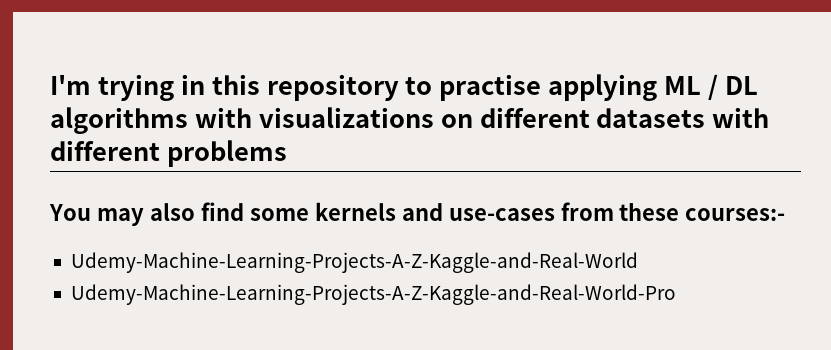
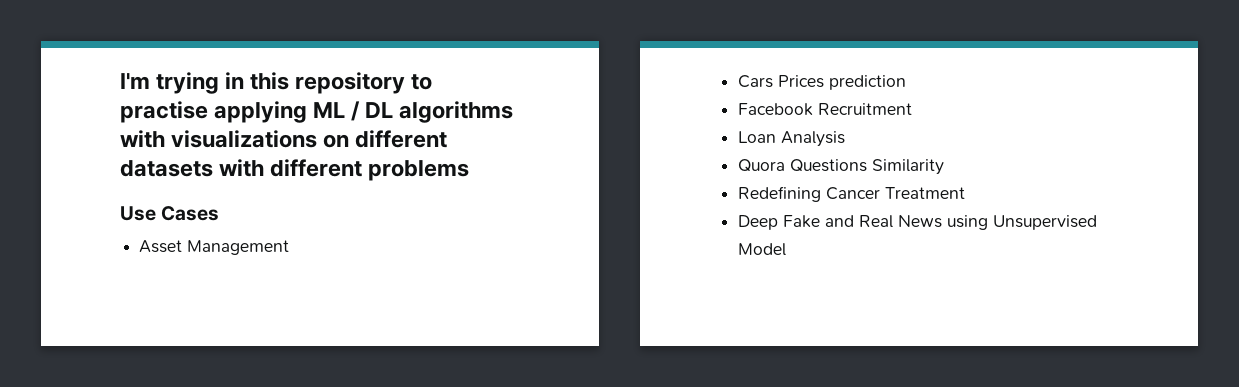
[49,202,786,226] [70,252,638,273] [70,284,676,305] You may also find some kernels and use-cases from these courses:- // Udemy-Machine-Learning-Projects-A-Z-Kaggle-and-Real-World // Udemy-Machine-Learning-Projects-A-Z-Kaggle-and-Real-World-Pro -> [120,206,220,221] [139,240,290,255] [738,75,907,90] [738,103,913,116] [738,131,846,147] [738,159,945,175] [738,186,966,202] [738,215,1098,230] [738,243,787,256] Use Cases // Asset Management // Cars Prices prediction // Facebook Recruitment // Loan Analysis // Quora Questions Similarity // Redefining Cancer Treatment // Deep Fake and Real News using Unsupervised Model

